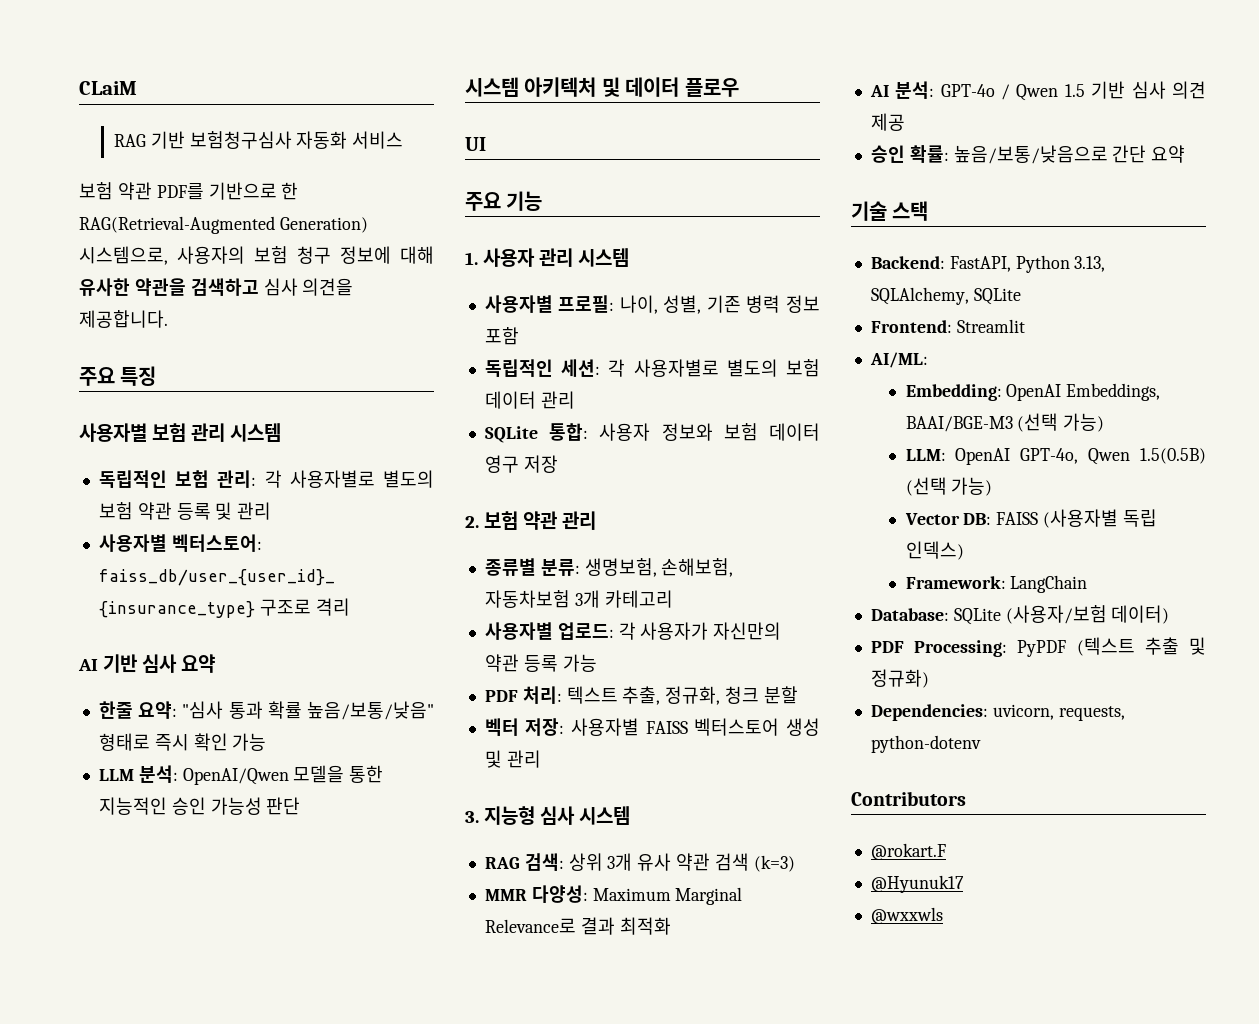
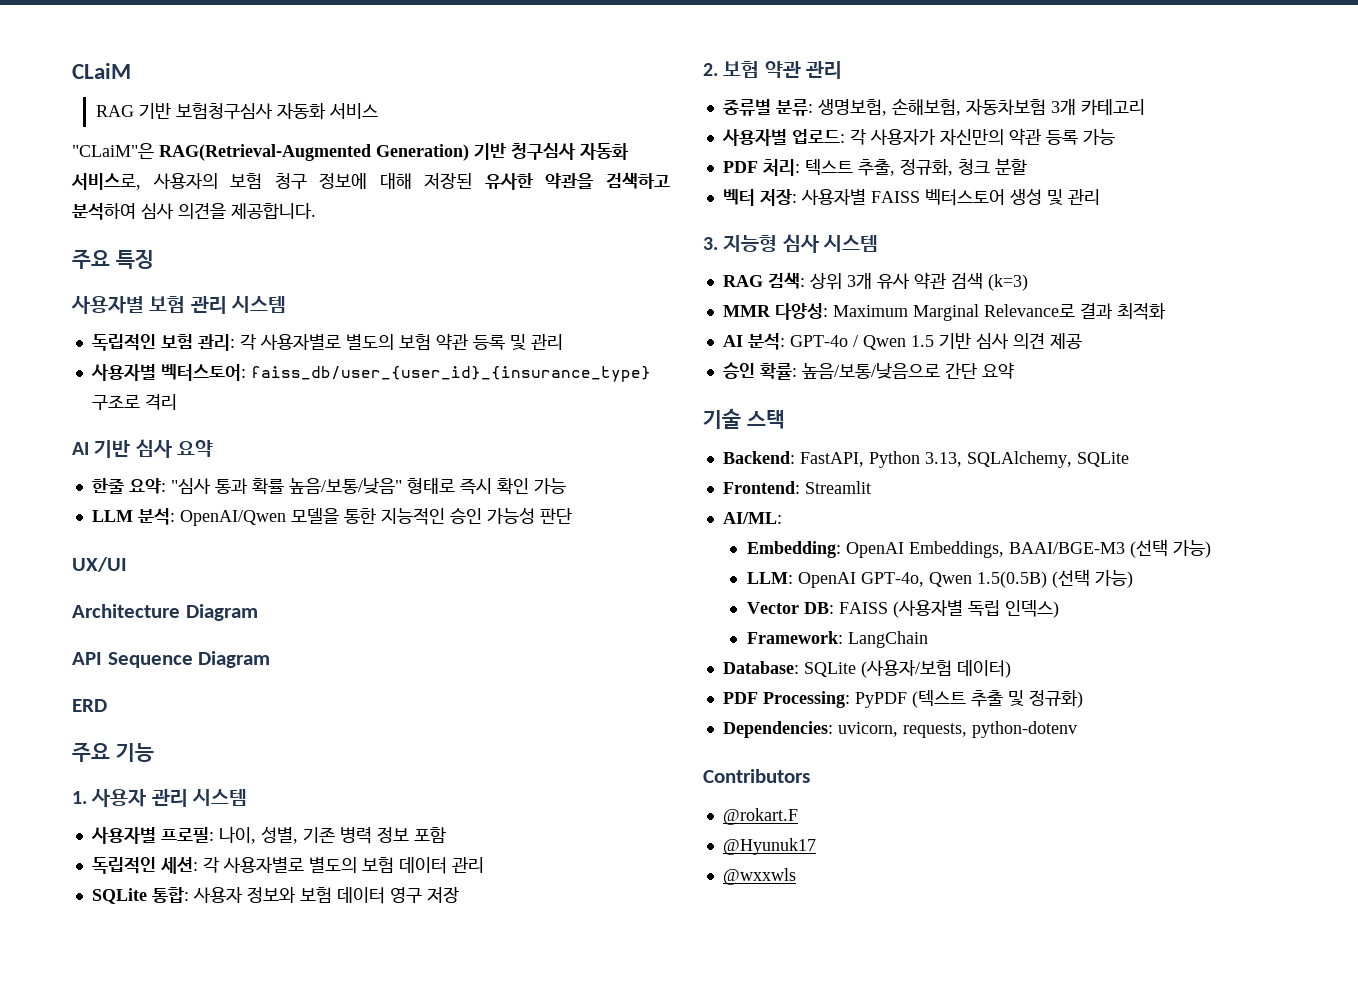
[79,182,299,200] [79,216,368,234] [79,246,168,265] 보험 약관 PDF를 기반으로 한 RAG(Retrieval-Augmented Generation) 시스템으로, -> [72,143,628,161] [71,173,141,190] "CLaiM"은 RAG(Retrieval-Augmented Generation) 기반 청구심사 자동화 서비스로,
(434, 255) none -> [424,173,473,189] 저장된
(259, 287) none -> [72,203,136,220] 분석하여
[465,77,739,97] [465,137,486,151] 시스템 아키텍처 및 데이터 플로우 // UI -> [72,557,127,572] [72,604,258,621] [72,651,271,668] [72,699,107,712] UX/UI // Architecture Diagram // API Sequence Diagram // ERD

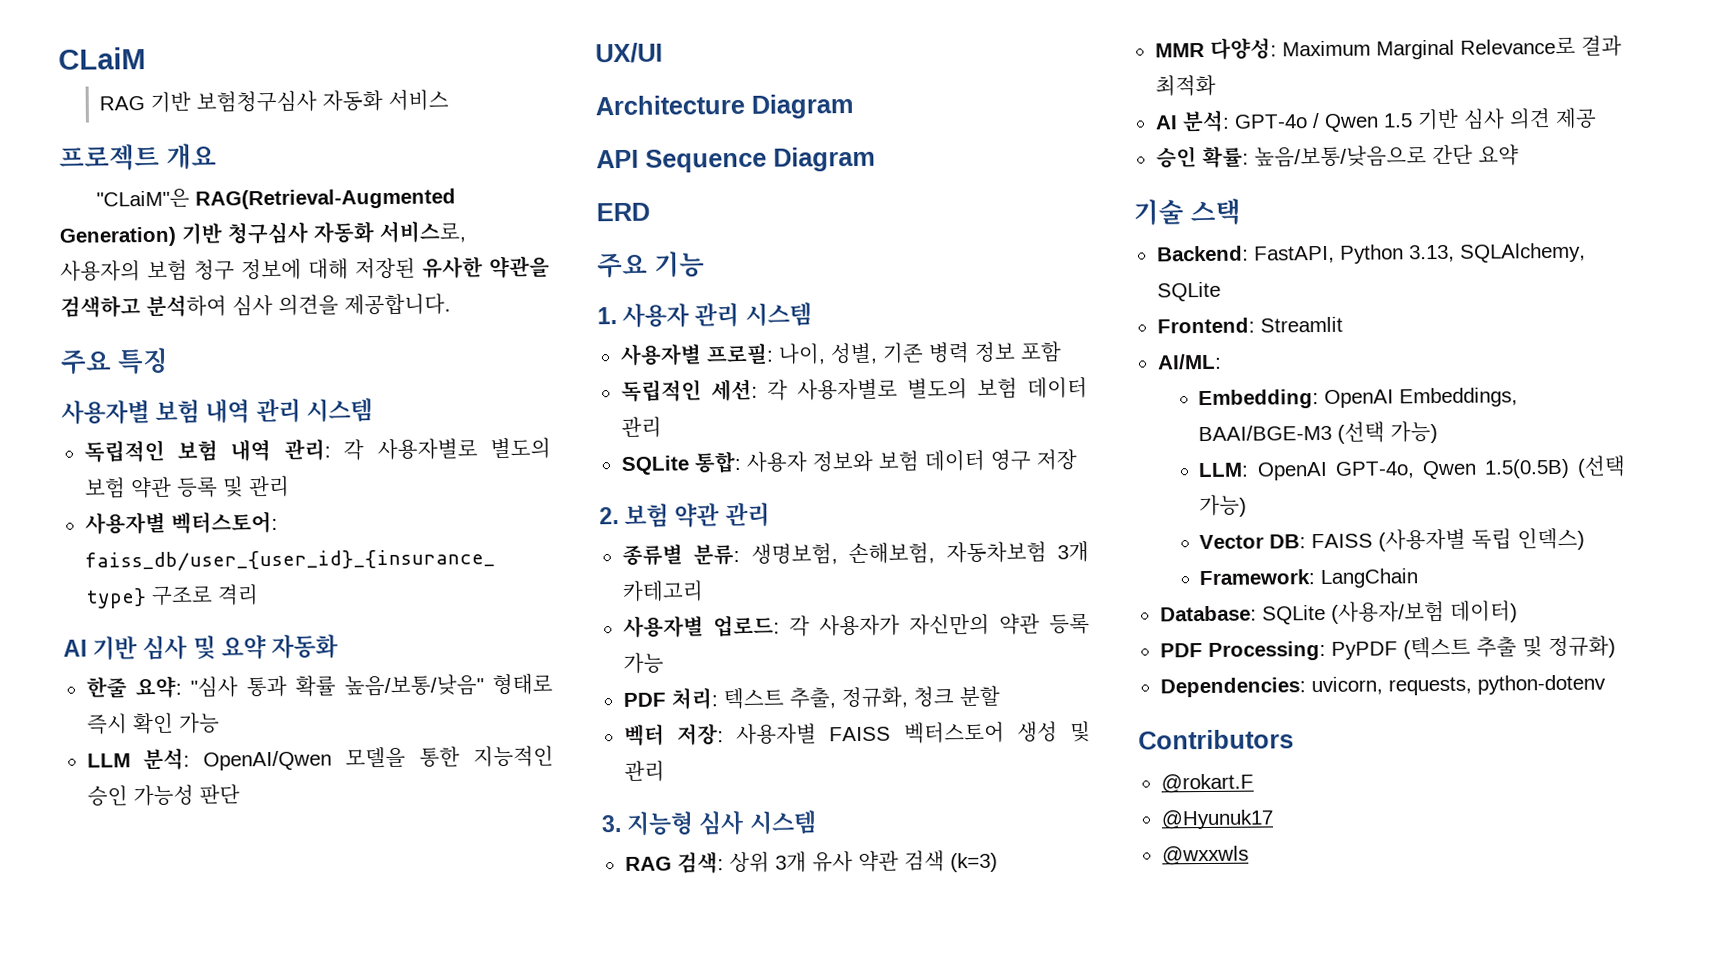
(378, 111) none -> [59,143,217,171] // 프로젝트 개요
(186, 304) none -> [205,399,251,424] 내역
(193, 341) none -> [230,438,272,462] 내역
[176,440,213,457] 요약 -> [192,634,340,660] 및 요약 자동화

